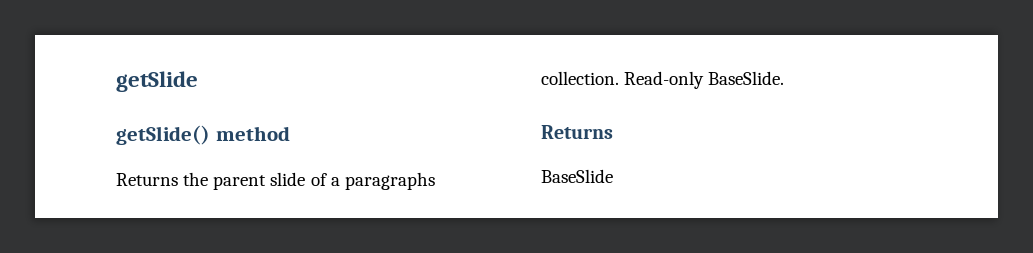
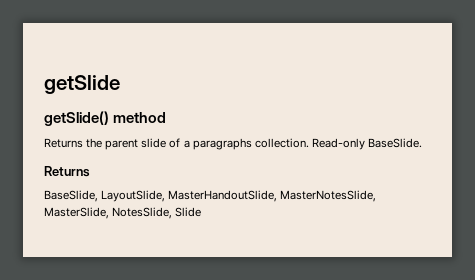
[541,169,613,183] BaseSlide -> [44,190,377,202] [44,207,202,219] BaseSlide, LayoutSlide, MasterHandoutSlide, MasterNotesSlide, MasterSlide, NotesSlide, Slide

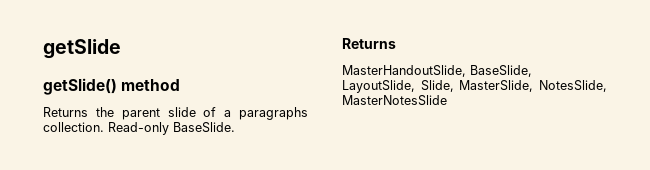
(90, 171) none -> [342,65,466,77] MasterHandoutSlide,
[168,190,377,202] MasterHandoutSlide, MasterNotesSlide, -> [420,80,454,92] Slide,
[175,207,202,217] Slide -> [342,95,447,106] MasterNotesSlide

